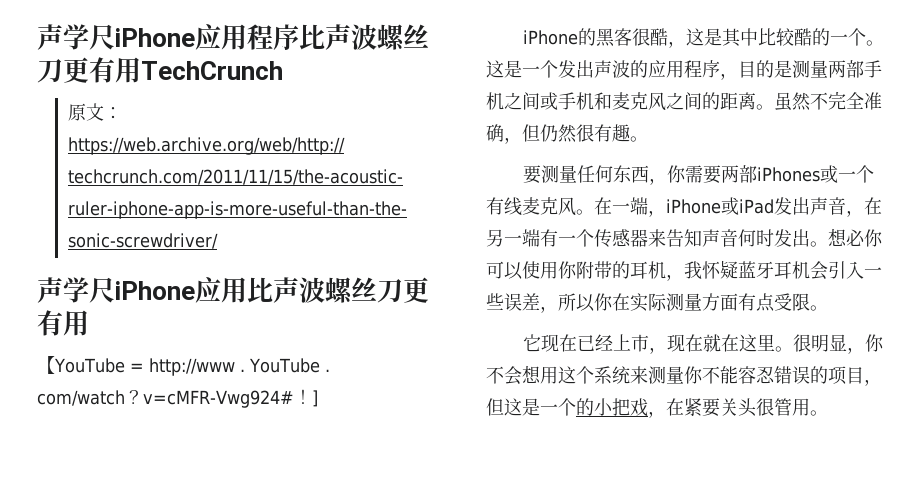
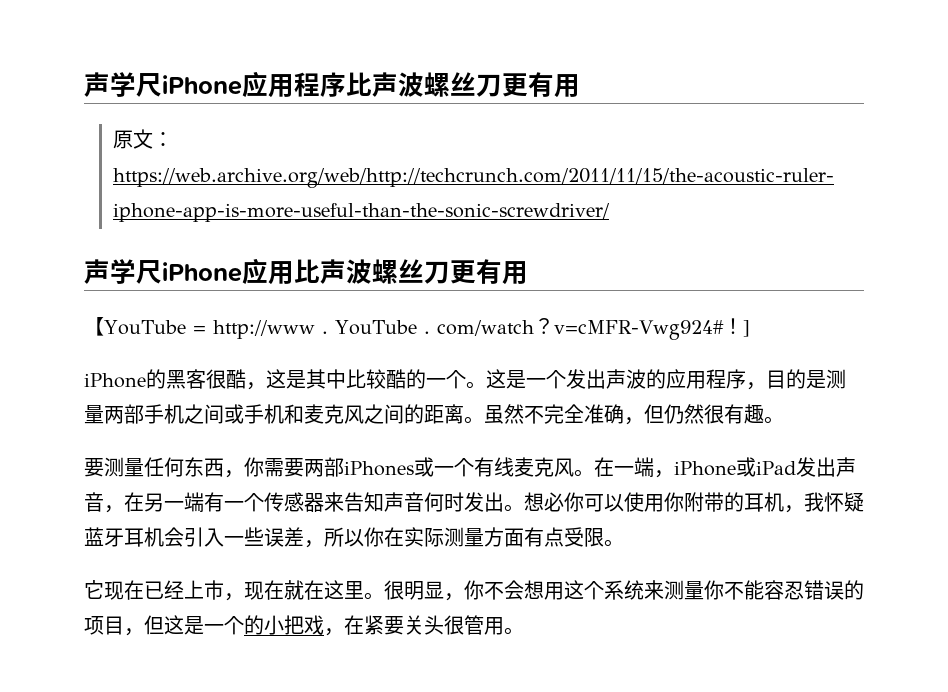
[141,61,283,80] TechCrunch -> (580, 86) none

